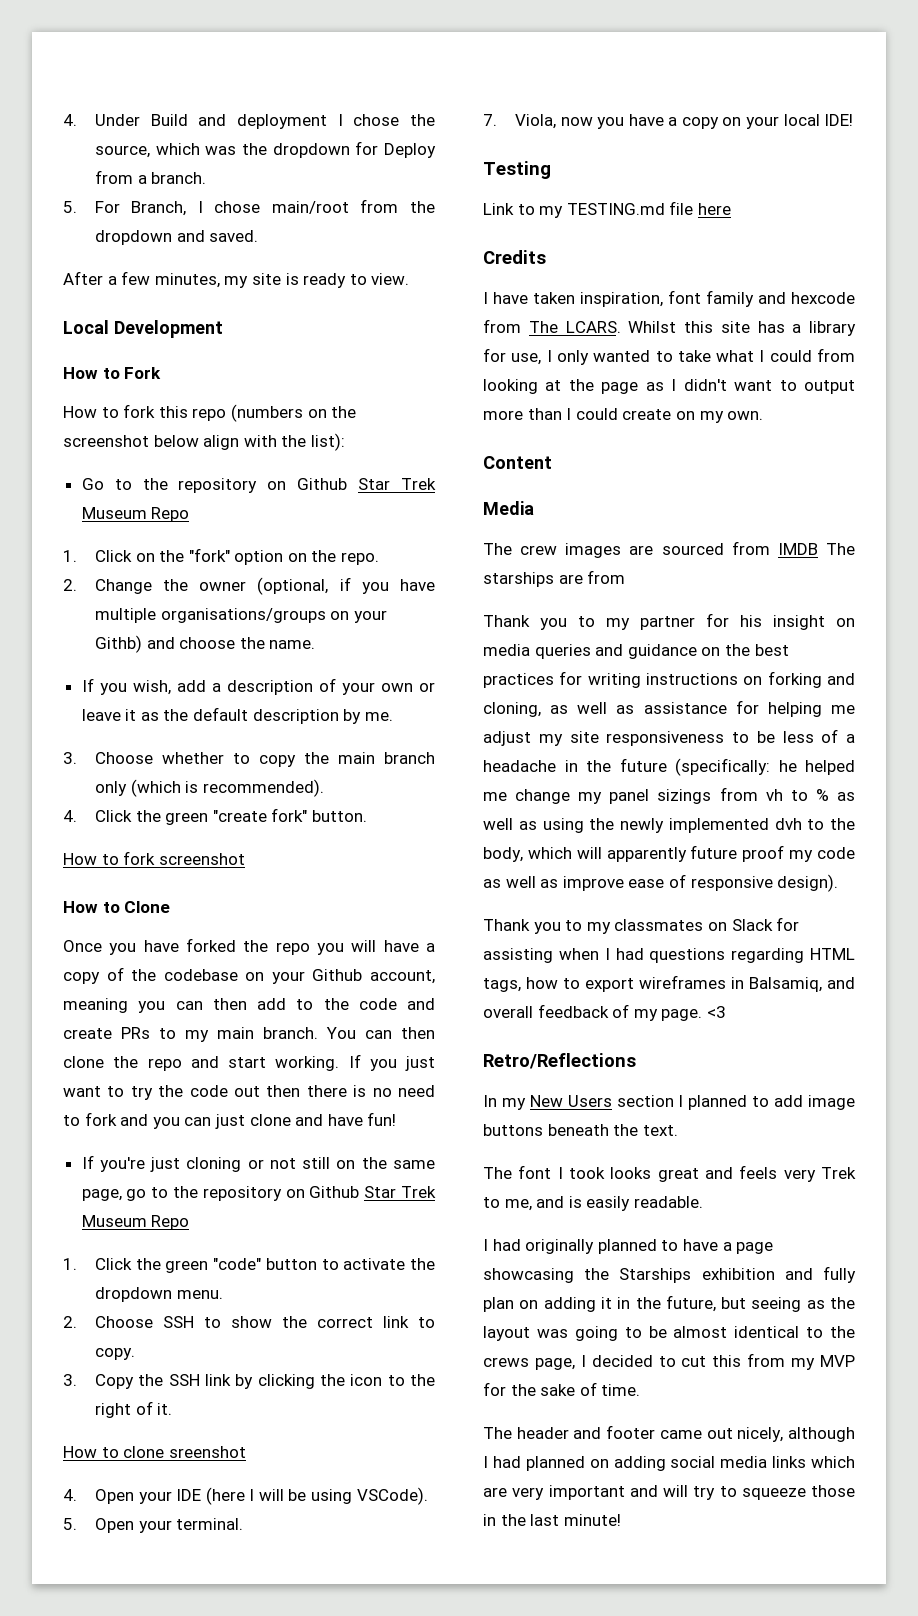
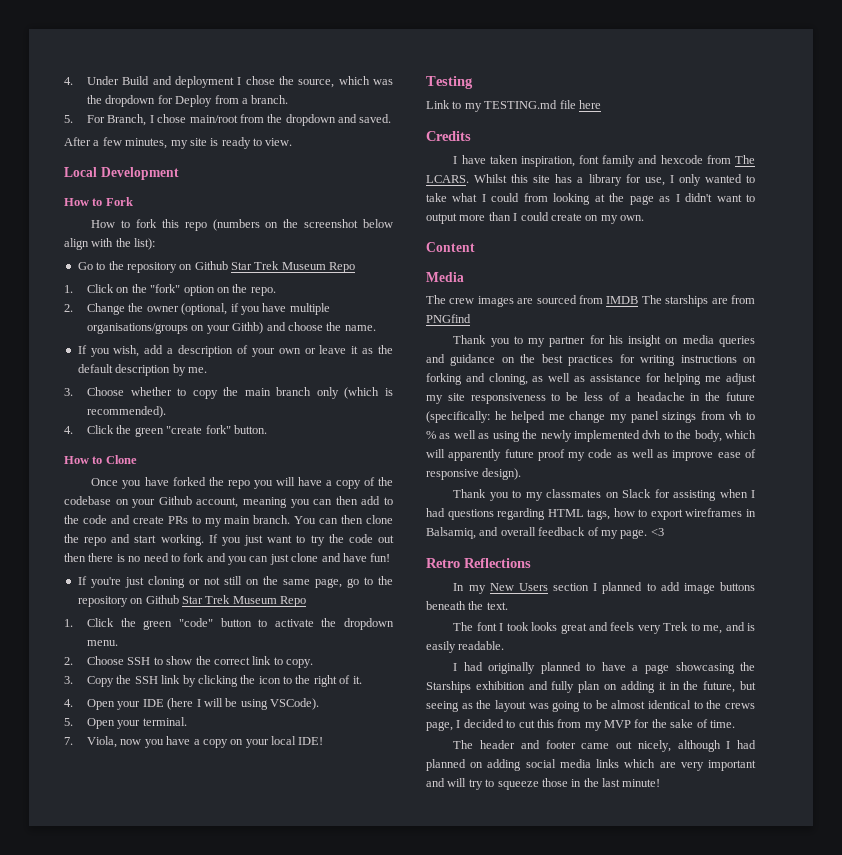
[63,851,245,865] // How to fork screenshot -> (267, 429) none
[63,1446,246,1458] // How to clone sreenshot -> (362, 680) none
(626, 577) none -> [426,314,471,323] PNGfind
[483,1053,636,1069] Retro/Reflections -> [426,558,531,568] Retro Reflections

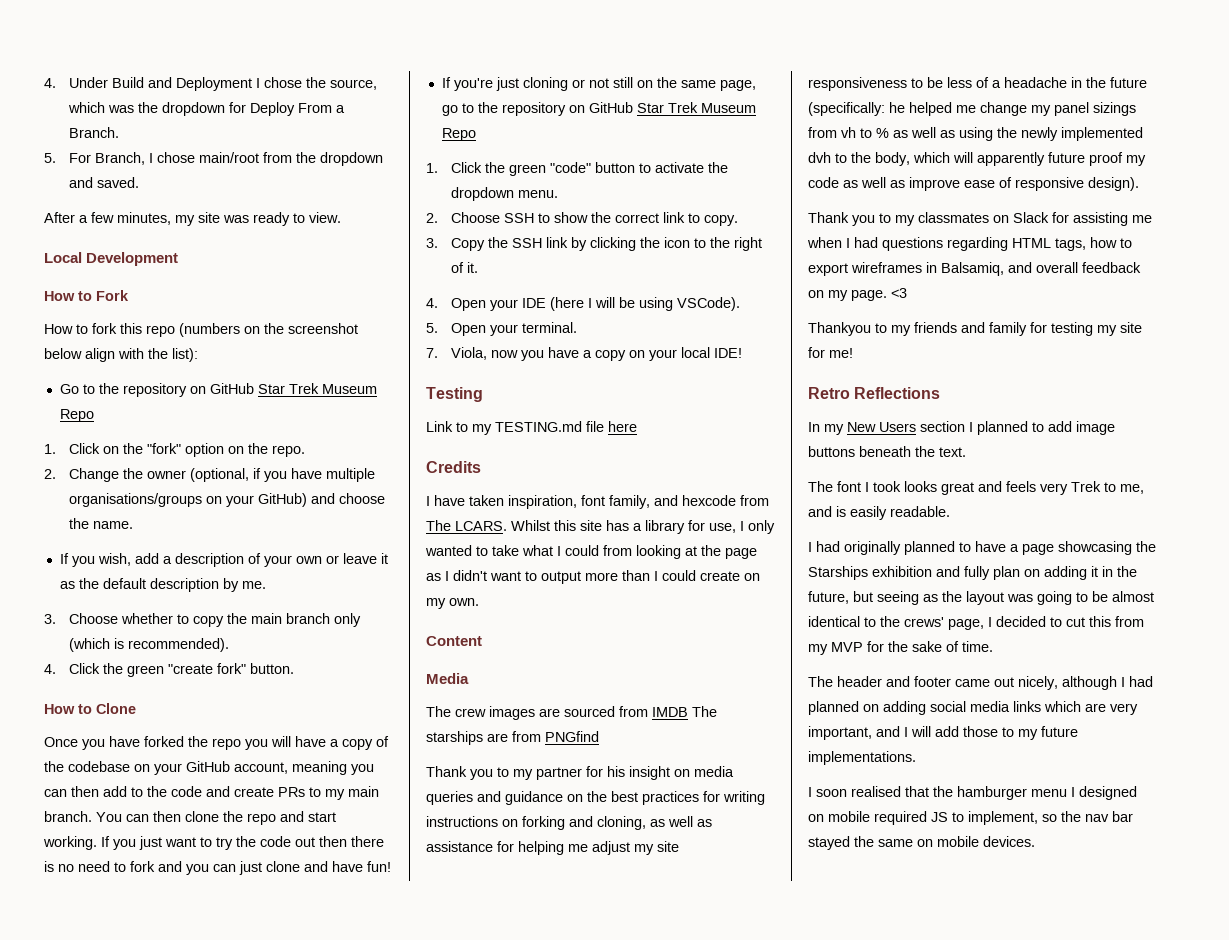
[175,76,235,88] deployment -> [175,77,252,91] Deployment
[214,95,289,104] from a branch. -> [297,103,345,113] [68,127,119,138] From a Branch.
[210,138,219,146] is -> [223,215,249,223] was
[194,261,228,270] Github -> [209,383,254,394] GitHub
[232,322,264,334] Githb) -> [257,493,307,507] GitHub)
[158,496,192,505] Github -> [186,761,230,772] GitHub
[145,595,179,604] Github -> [588,102,633,113] GitHub
[602,155,636,167] family -> [609,495,650,509] family,
(717, 495) none -> [1132,215,1152,223] me
[587,527,599,536] of -> [808,290,824,298] on
(664, 532) none -> [808,322,1142,336] [808,347,853,358] // Thankyou to my friends and family for testing my site for me!
[725,703,755,709] crews -> [904,617,944,627] crews'
[708,760,756,771] [426,778,661,790] important and will try to squeeze those in the last minute! -> [808,726,1078,740] [808,751,916,765] [808,786,1137,800] [808,811,1133,825] [808,836,1035,850] important, and I will add those to my future implementations. // I soon realised that the hamburger menu I designed on mobile required JS to implement, so the nav bar stayed the same on mobile devices.

